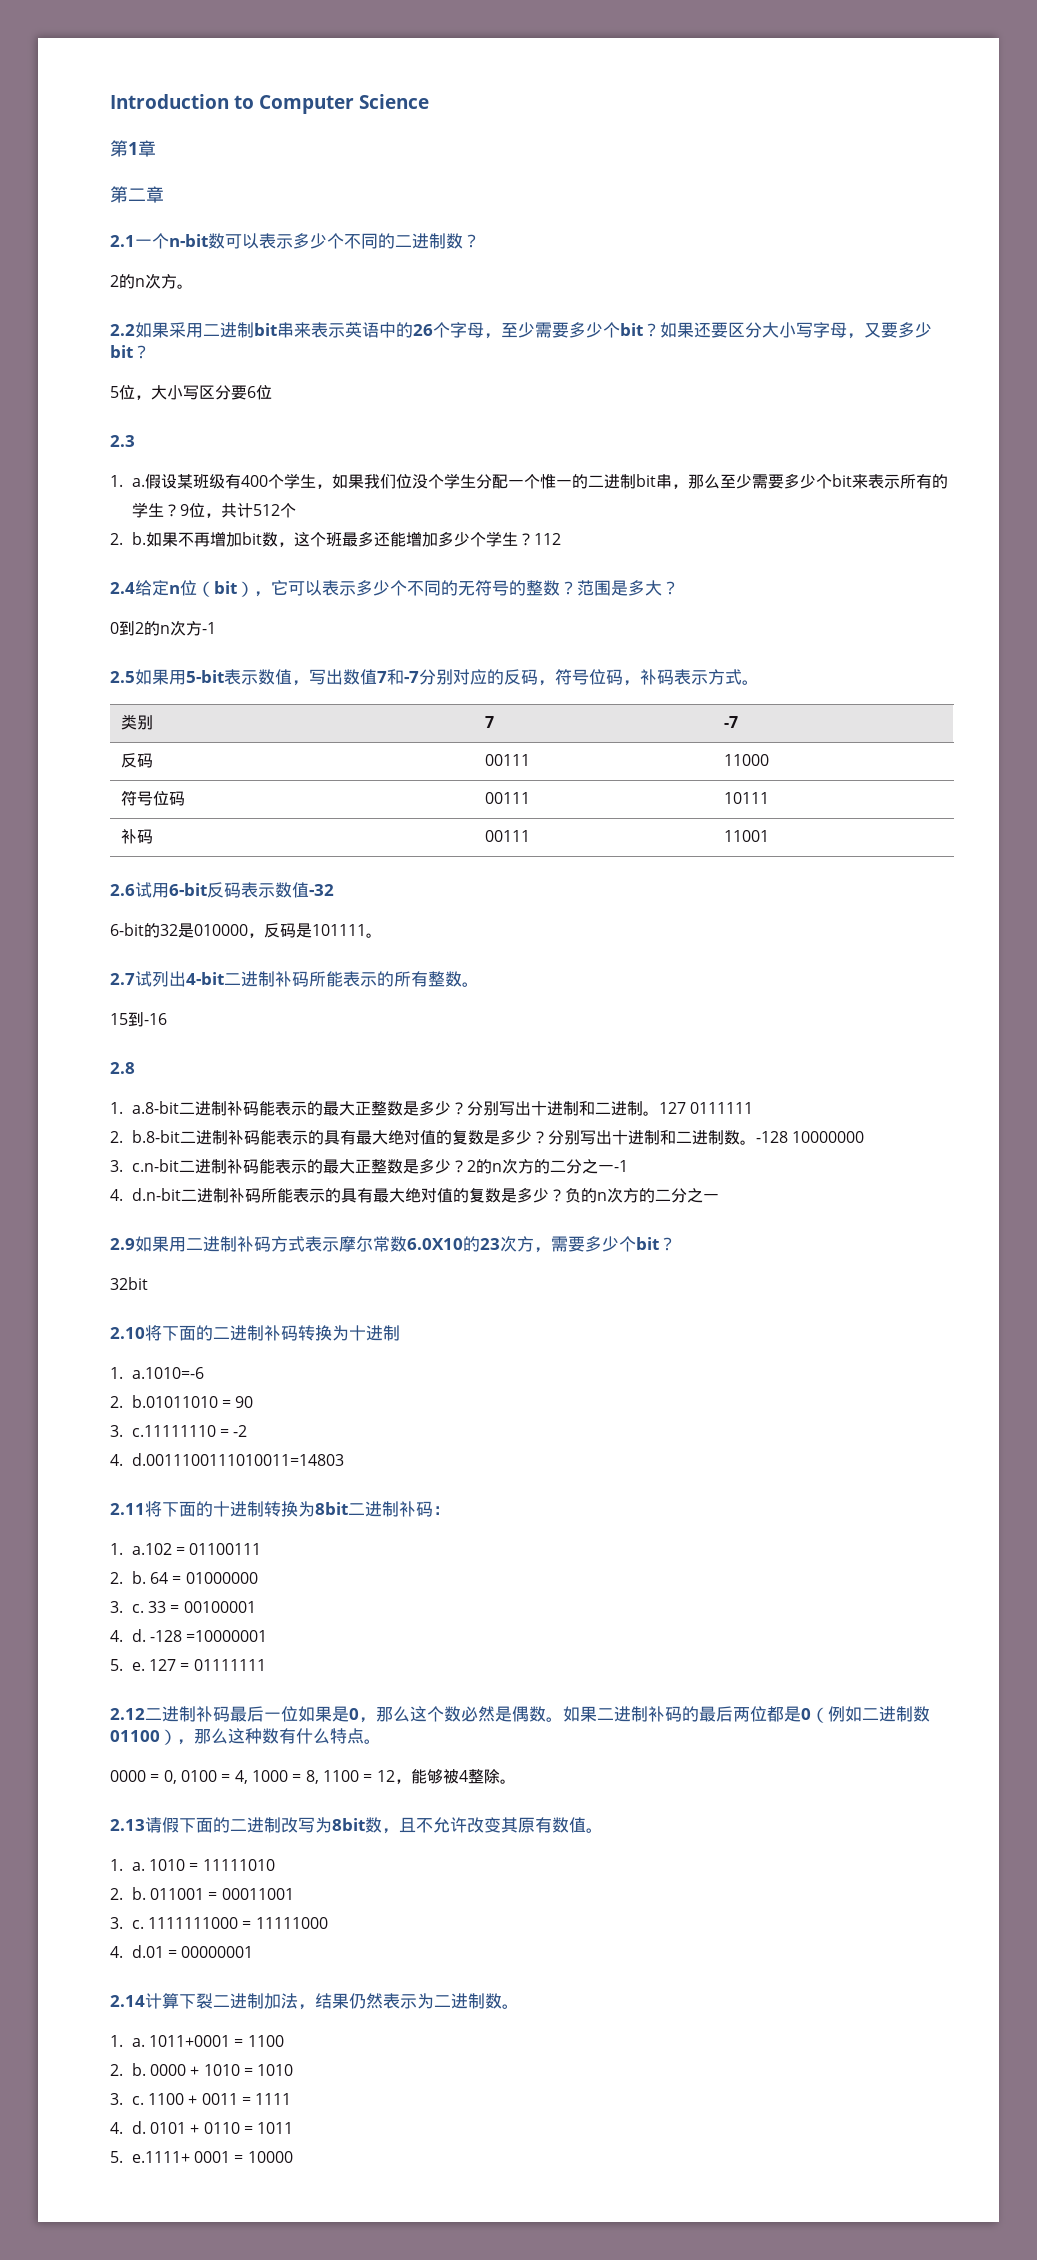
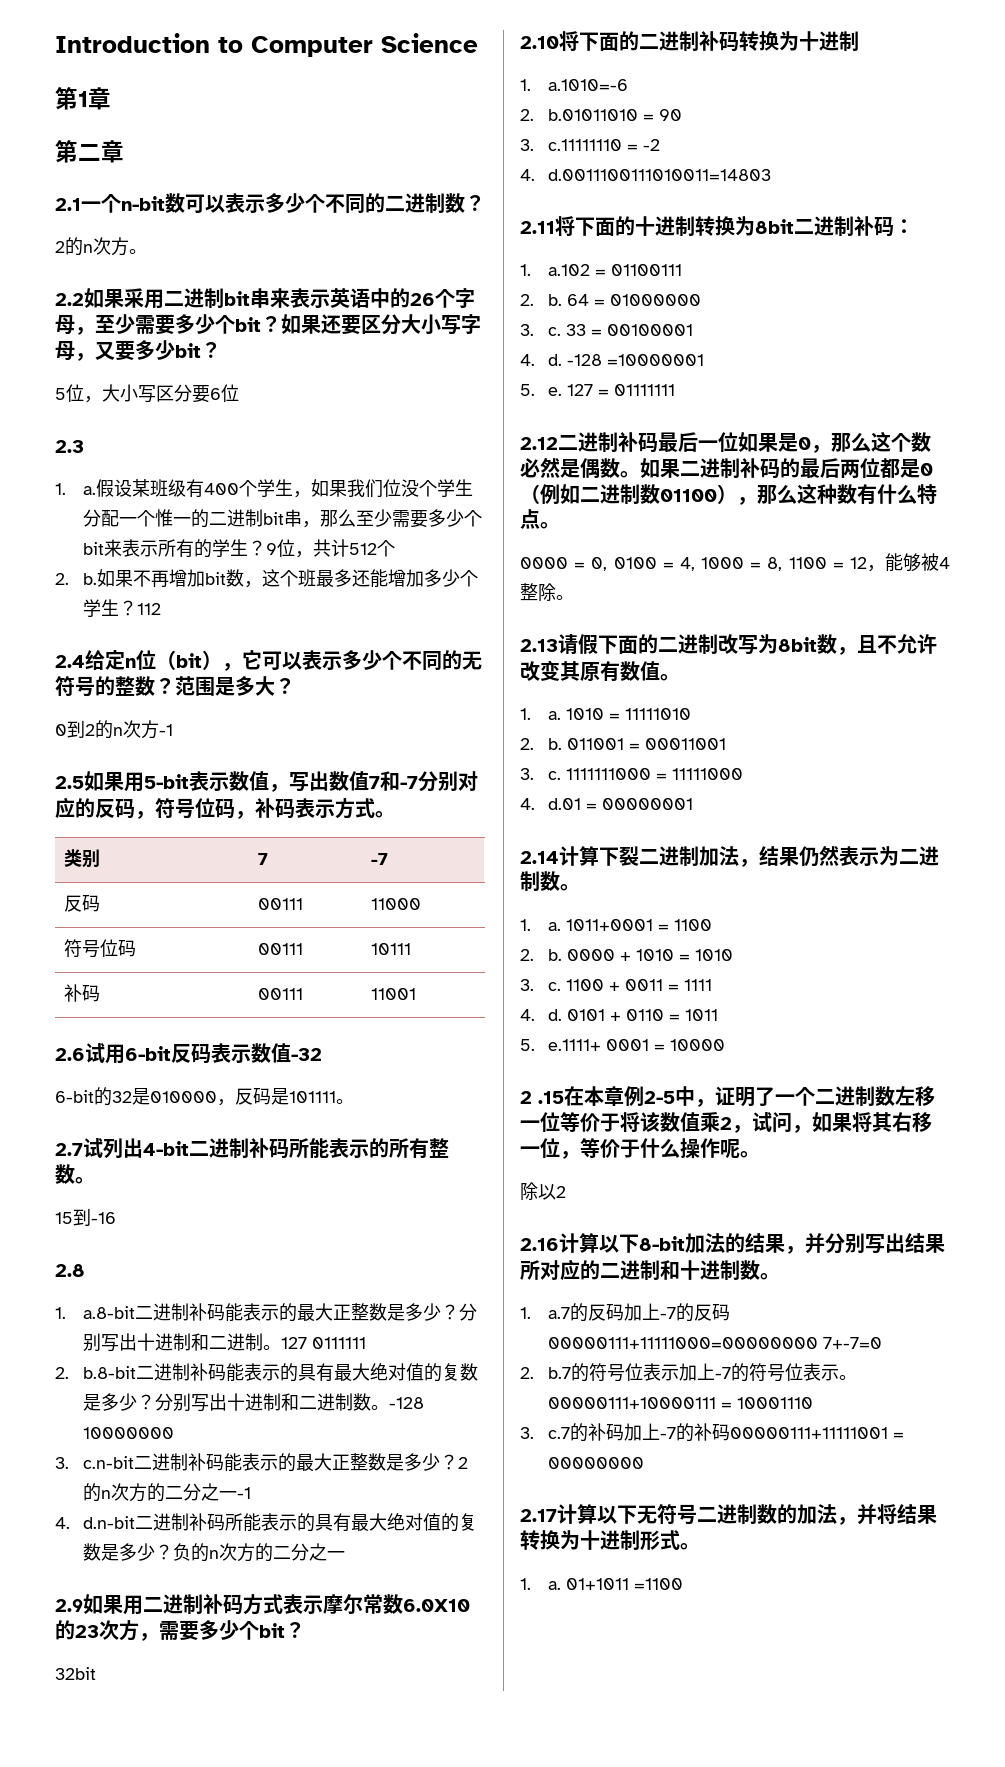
(293, 2157) none -> [520,1086,935,1107] [520,1112,932,1133] [520,1138,760,1159] [520,1182,566,1200] [520,1233,945,1254] [520,1259,780,1281] [520,1303,731,1322] [548,1337,883,1349] [520,1363,858,1382] [548,1397,814,1409] [520,1423,905,1442] [548,1457,645,1469] [520,1504,937,1525] [520,1530,700,1551] [520,1578,684,1590] // 2 .15在本章例2-5中，证明了一个二进制数左移一位等价于将该数值乘2，试问，如果将其右移一位，等价于什么操作呢。 // 除以2 // 2.16计算以下8-bit加法的结果，并分别写出结果所对应的二进制和十进制数。 // 1. a.7的反码加上-7的反码00000111+11111000=00000000 7+-7=0 // 2. b.7的符号位表示加上-7的符号位表示。00000111+10000111 = 10001110 // 3. c.7的补码加上-7的补码00000111+11111001 = 00000000 // 2.17计算以下无符号二进制数的加法，并将结果转换为十进制形式。 // 1. a. 01+1011 =1100

